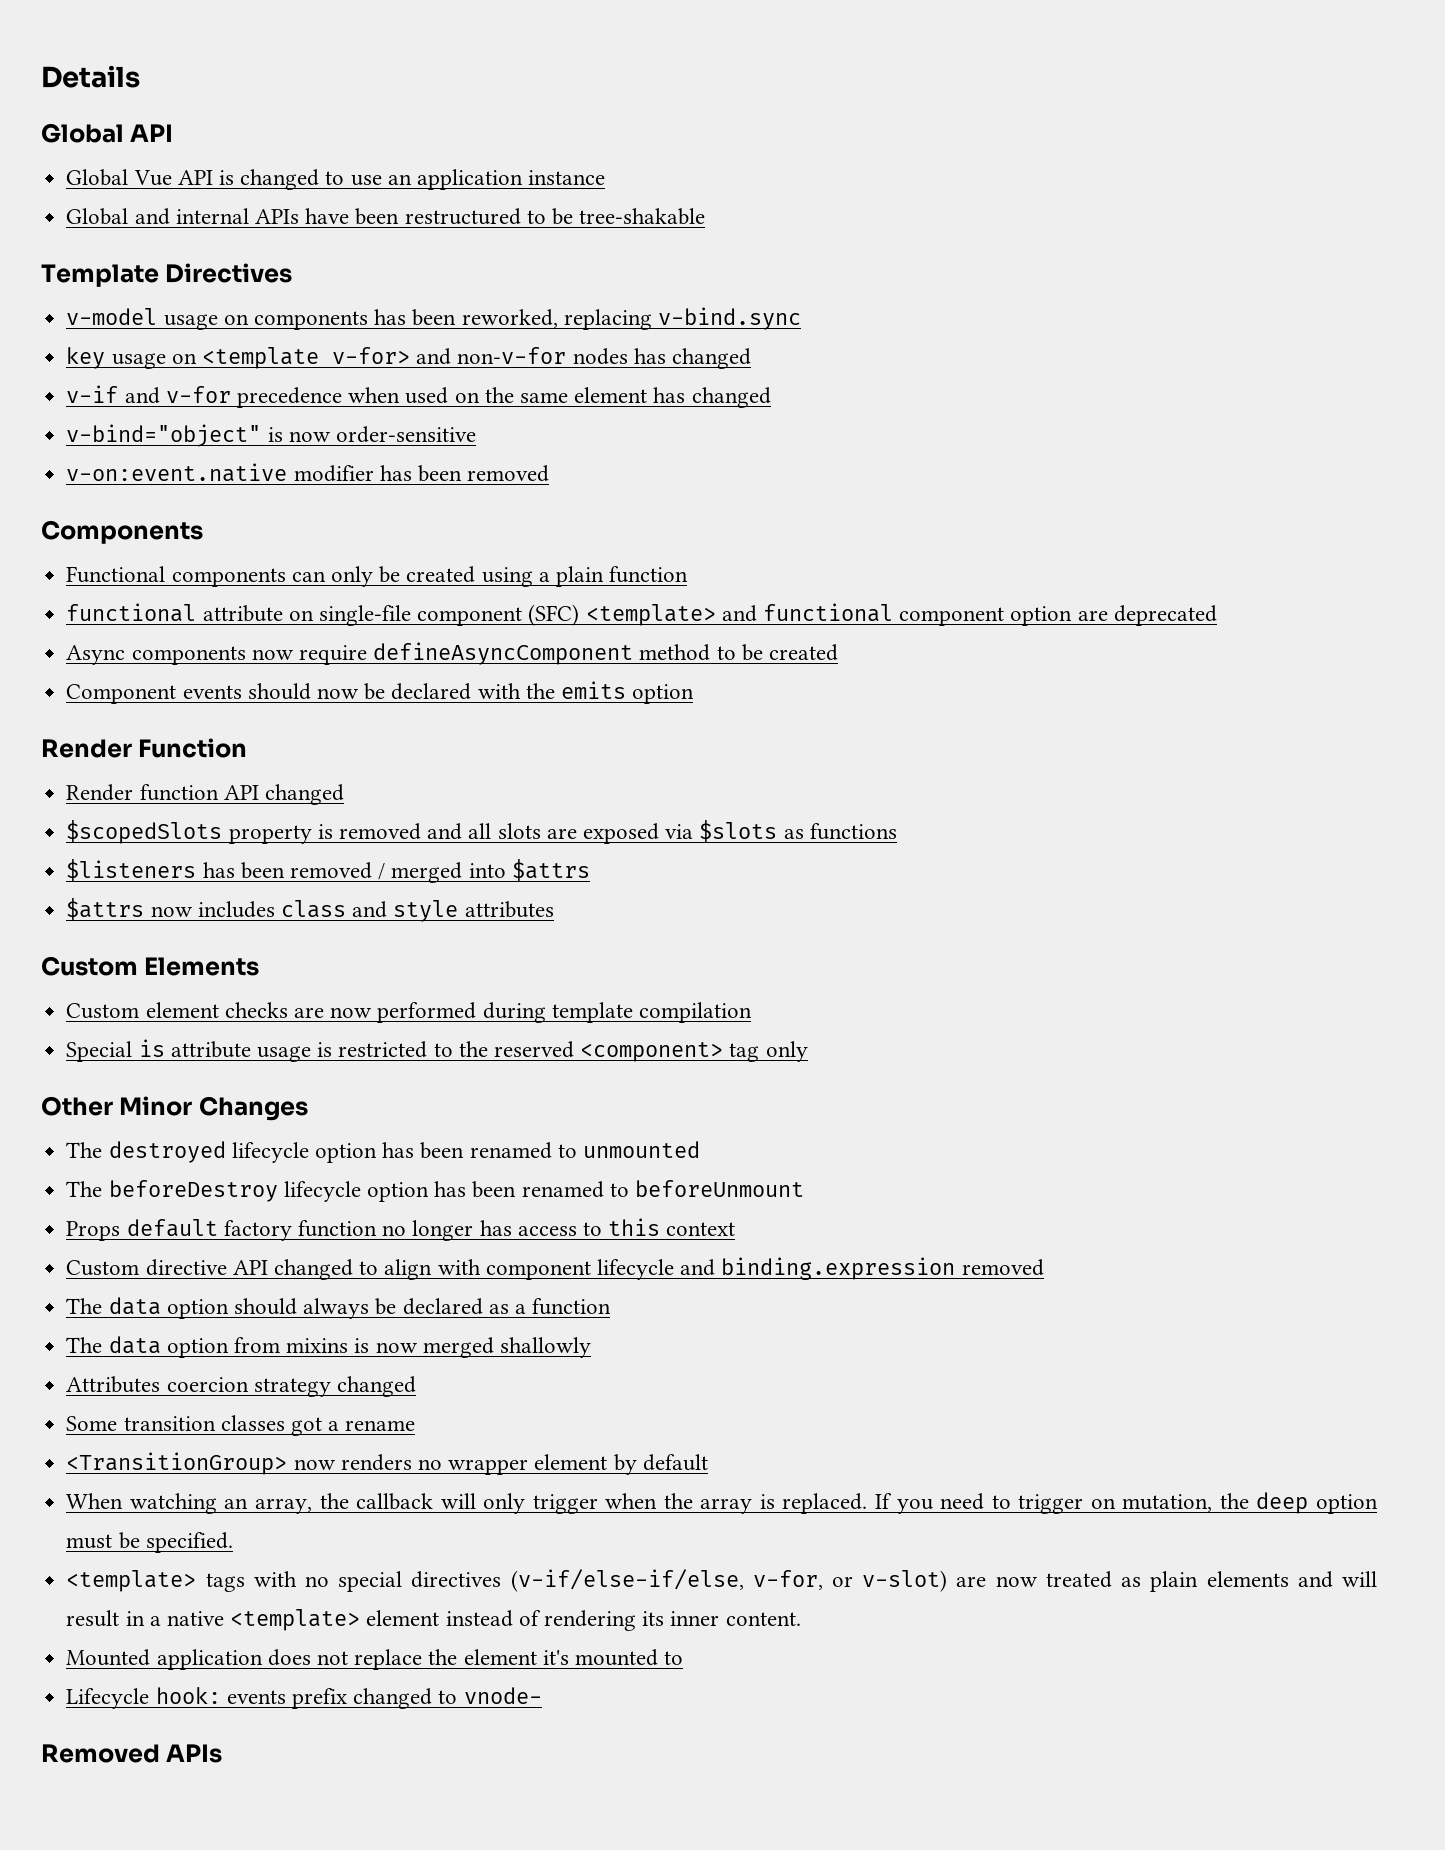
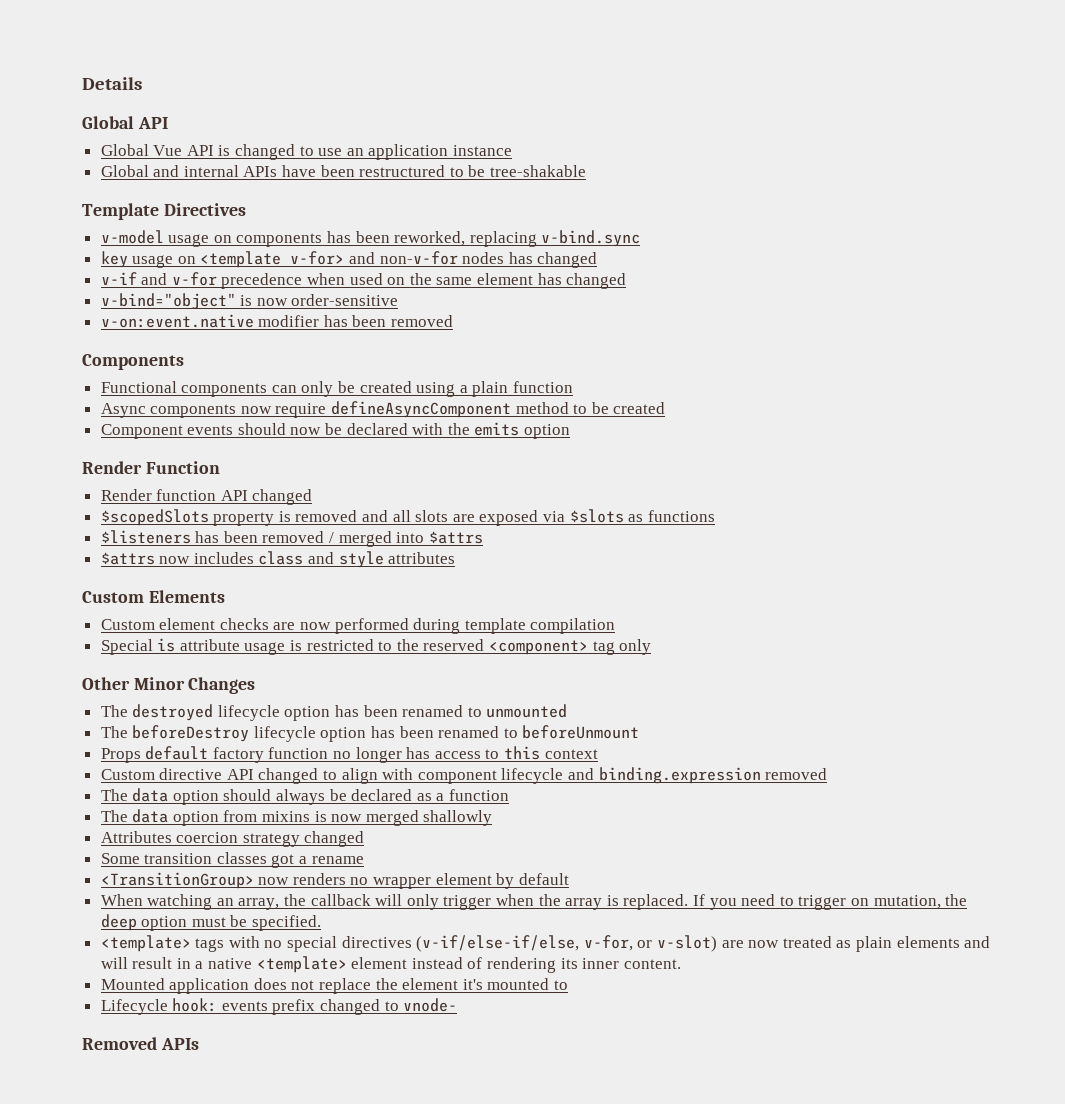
[66,603,1217,626] // functional attribute on single-file component (SFC) <template> and functional component option are deprecated -> (574, 387) none

